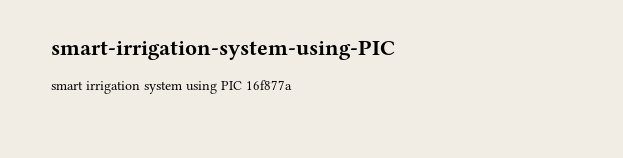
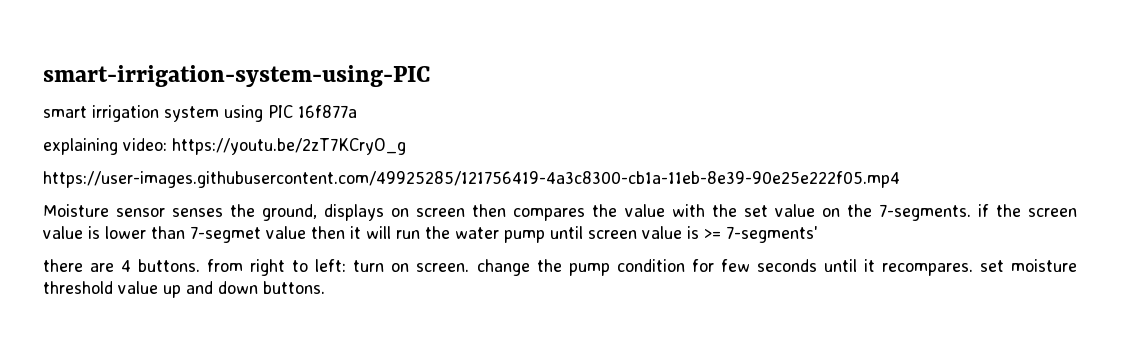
(292, 85) none -> [43,138,406,155] [43,171,900,188] [43,204,1077,221] [43,226,818,243] [43,259,1077,276] [43,281,325,298] // explaining video: https://youtu.be/2zT7KCryO_g // https://user-images.githubusercontent.com/49925285/121756419-4a3c8300-cb1a-11eb-8e39-90e25e222f05.mp4 // Moisture sensor senses the ground, displays on screen then compares the value with the set value on the 7-segments. if the screen value is lower than 7-segmet value then it will run the water pump until screen value is >= 7-segments' // there are 4 buttons. from right to left: turn on screen. change the pump condition for few seconds until it recompares. set moisture threshold value up and down buttons.

